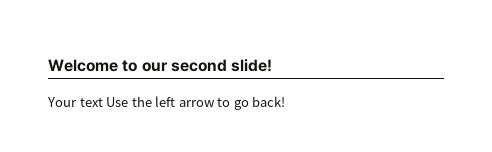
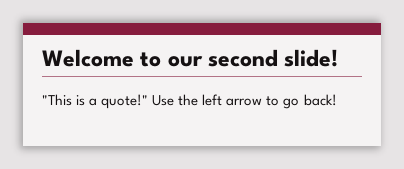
[47,97,103,107] Your text -> [42,94,149,109] "This is a quote!"

